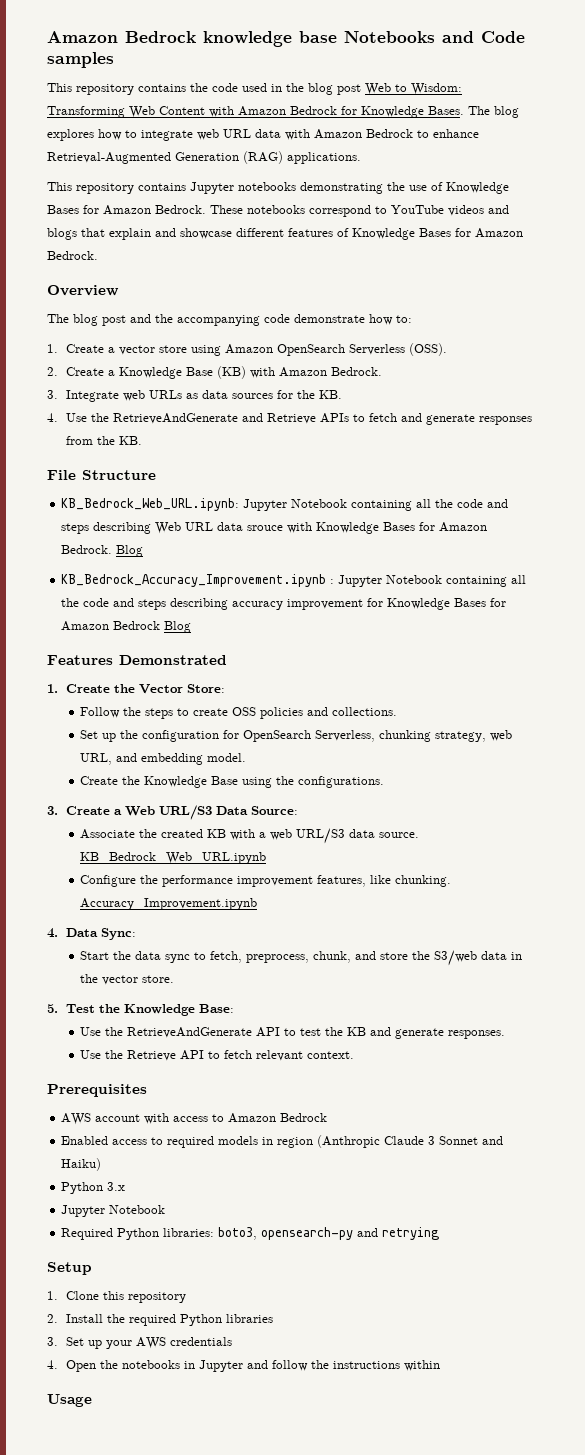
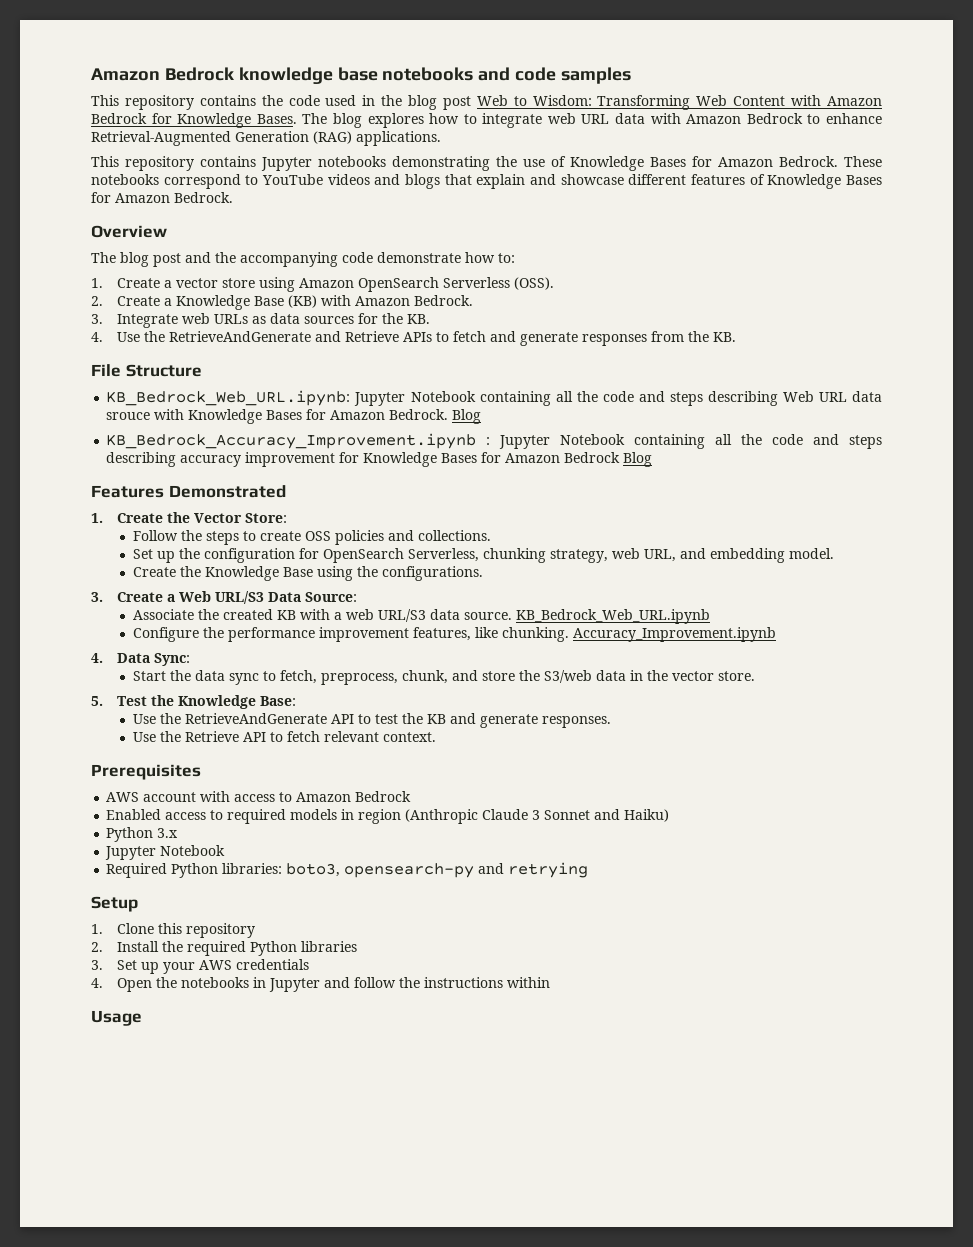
[344,31,525,43] Notebooks and Code -> [382,67,557,81] notebooks and code

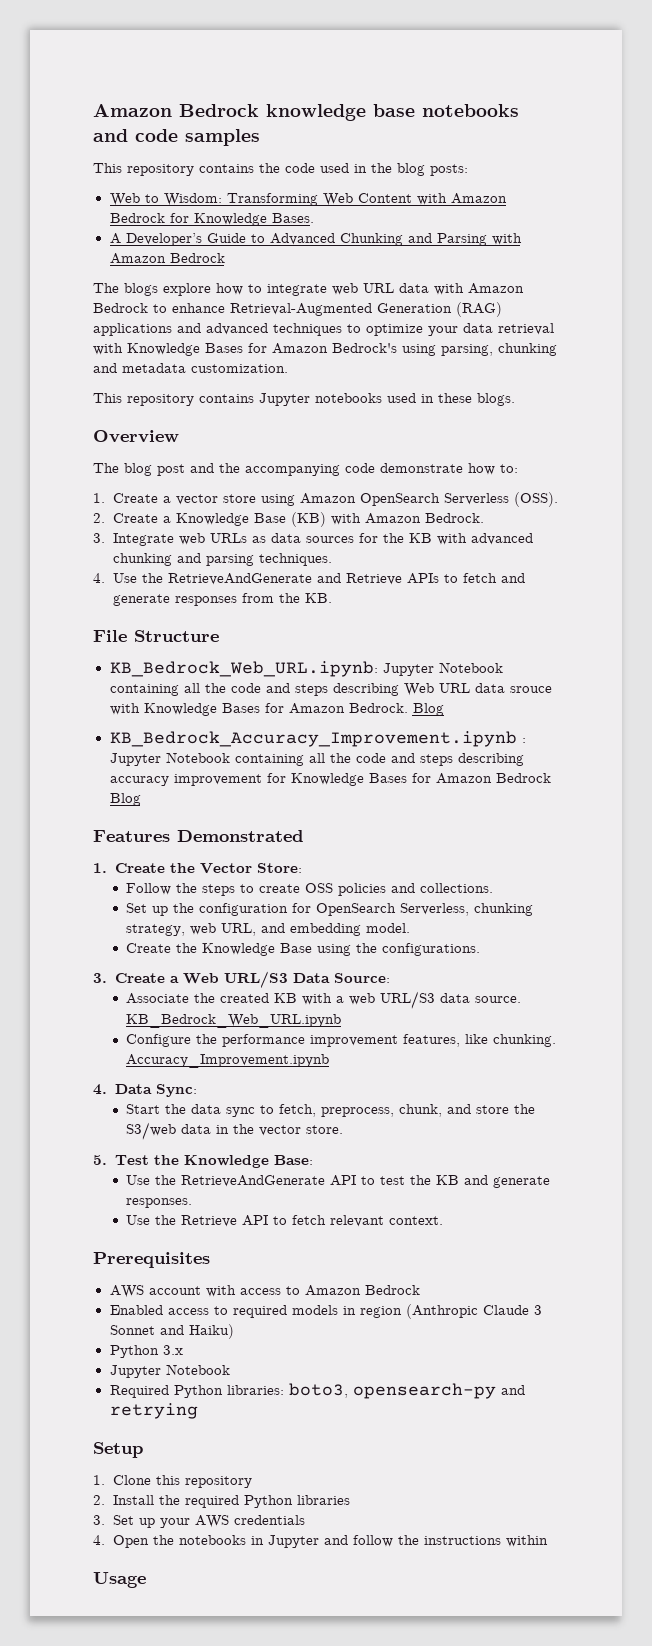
[442,96,471,110] post -> [430,164,468,176] posts: //
[302,113,424,128] The blog explores -> [109,233,522,246] [109,253,225,264] [93,283,211,296] // A Developer’s Guide to Advanced Chunking and Parsing with Amazon Bedrock // The blogs explore
[356,131,441,146] applications. -> [93,323,554,336] [93,343,557,356] [93,363,288,373] applications and advanced techniques to optimize your data retrieval with Knowledge Bases for Amazon Bedrock's using parsing, chunking and metadata customization.
[392,156,882,171] [91,174,882,189] [91,192,233,203] demonstrating the use of Knowledge Bases for Amazon Bedrock. These notebooks correspond to YouTube videos and blogs that explain and showcase different features of Knowledge Bases for Amazon Bedrock. -> [387,393,515,406] used in these blogs.
[407,314,431,324] KB. -> [408,533,533,545] [112,553,332,566] KB with advanced chunking and parsing techniques.

